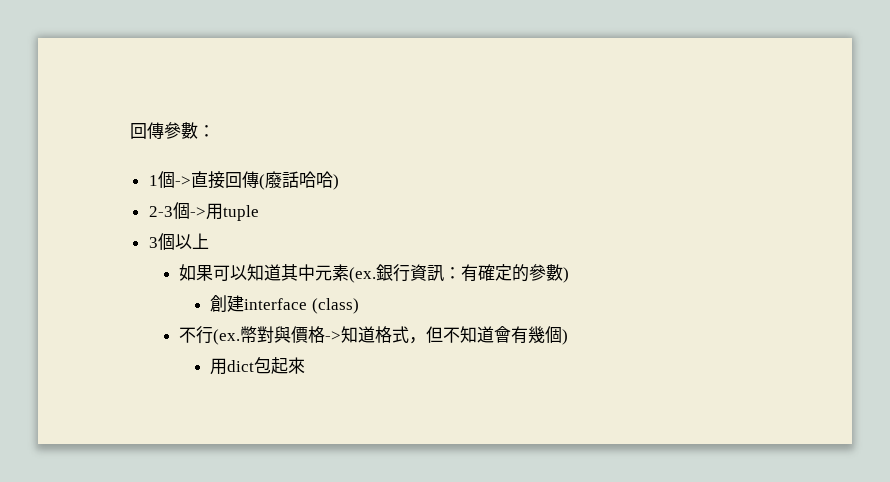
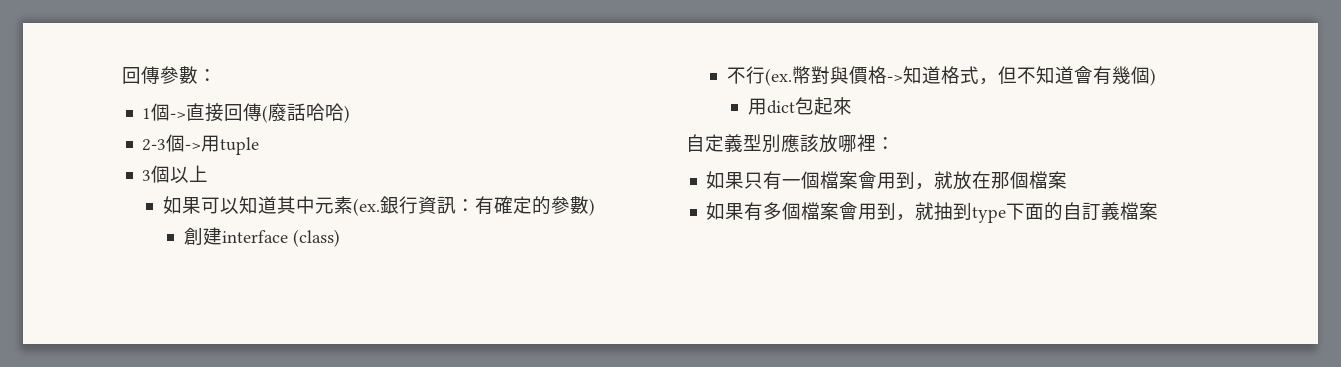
(306, 365) none -> [686,134,895,153] [706,171,1068,190] [706,202,1159,223] // 自定義型別應該放哪裡： // 如果只有一個檔案會用到，就放在那個檔案 // 如果有多個檔案會用到，就抽到type下面的自訂義檔案

